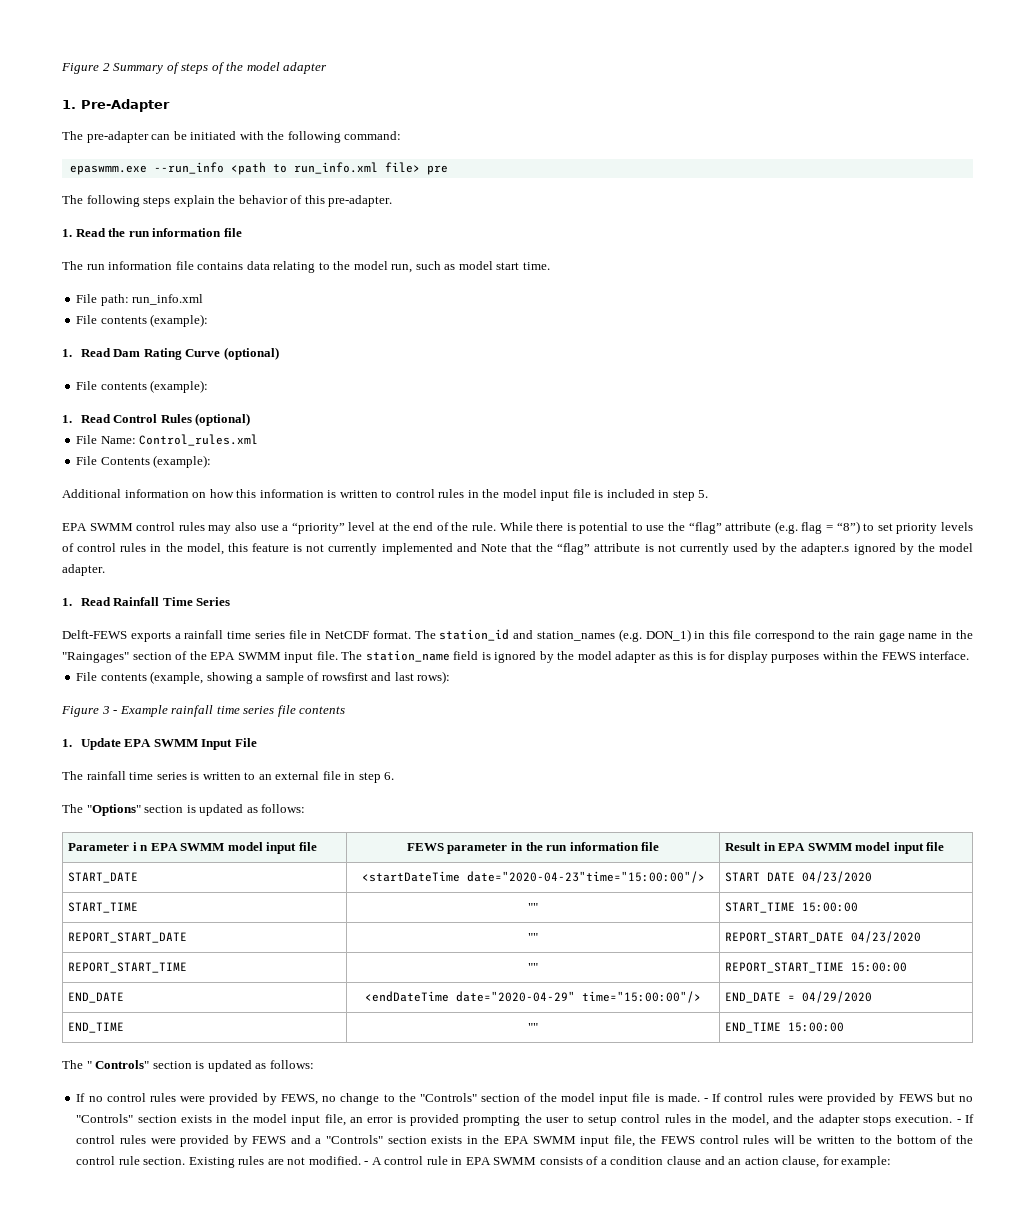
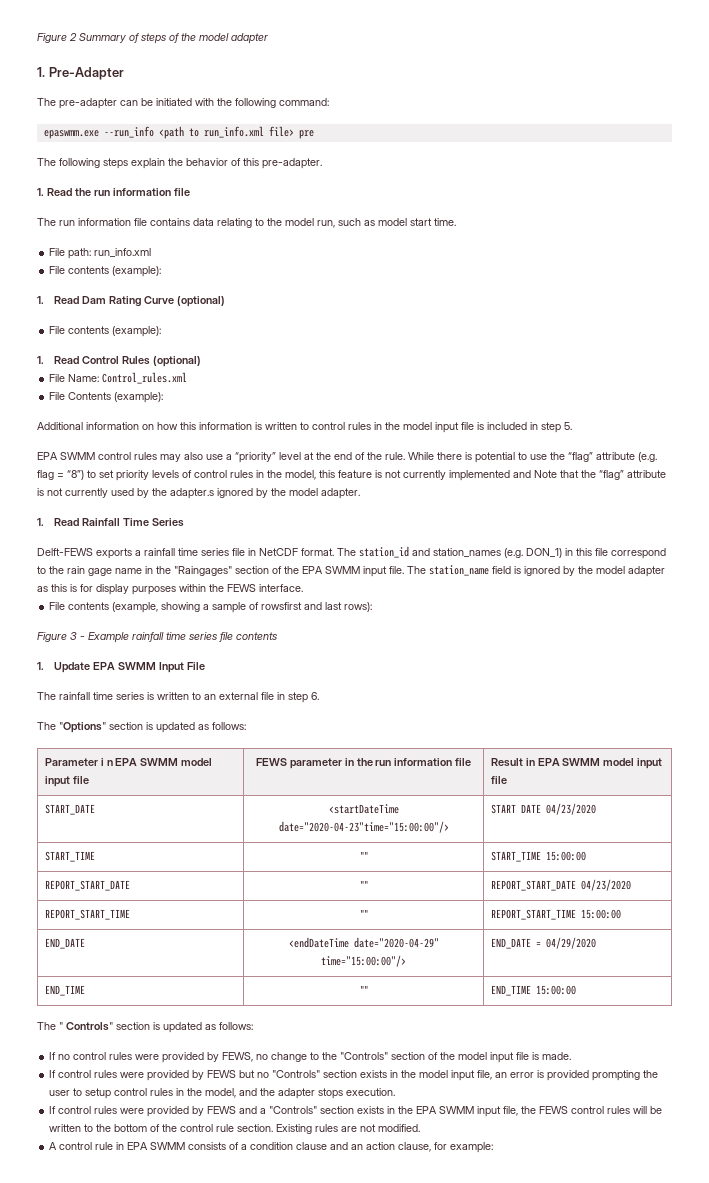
[703,1098,708,1102] - -> (572, 1056) //
[956,1119,961,1123] - -> (396, 1092) //
[364,1161,369,1165] - -> (421, 1128) //

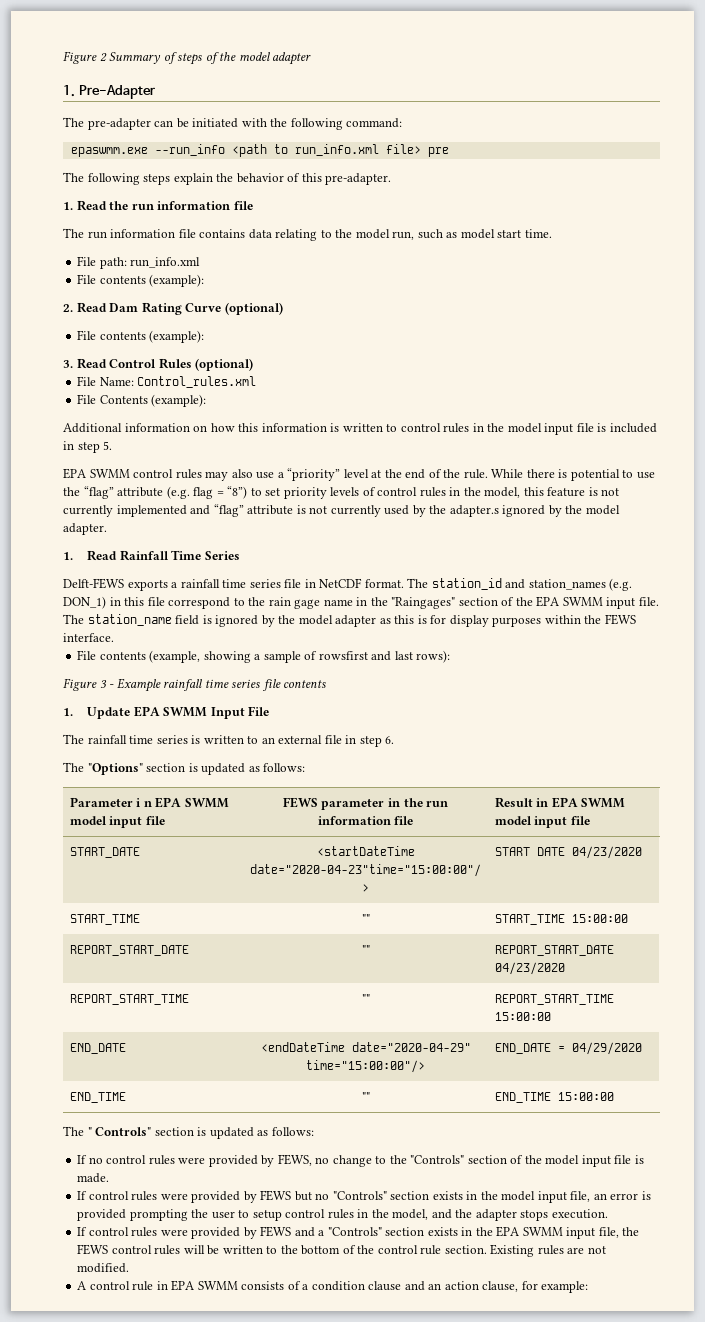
[37,296,44,304] 1. -> [63,304,73,312] 2.
[37,356,44,364] 1. -> [63,360,73,368] 3.
[534,470,596,478] Note that the -> (211, 510) none

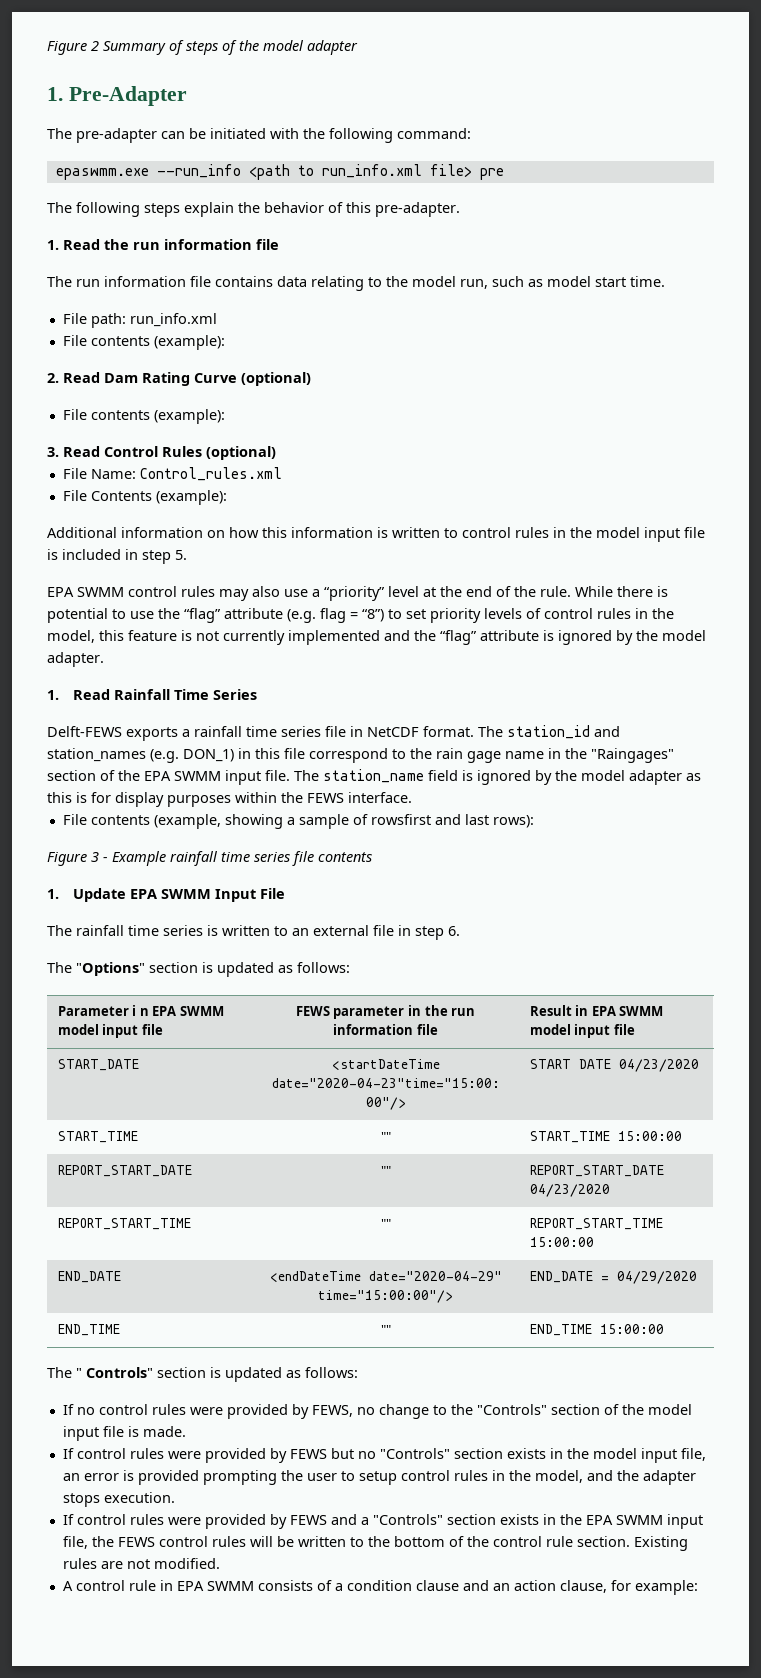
(211, 510) none -> [414,630,436,641] the
[309,505,499,517] not currently used by the adapter.s -> (554, 635) none

